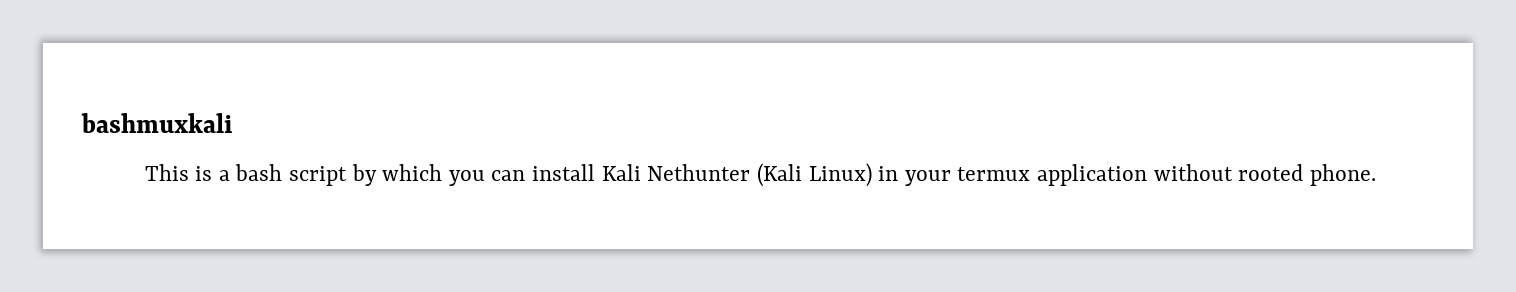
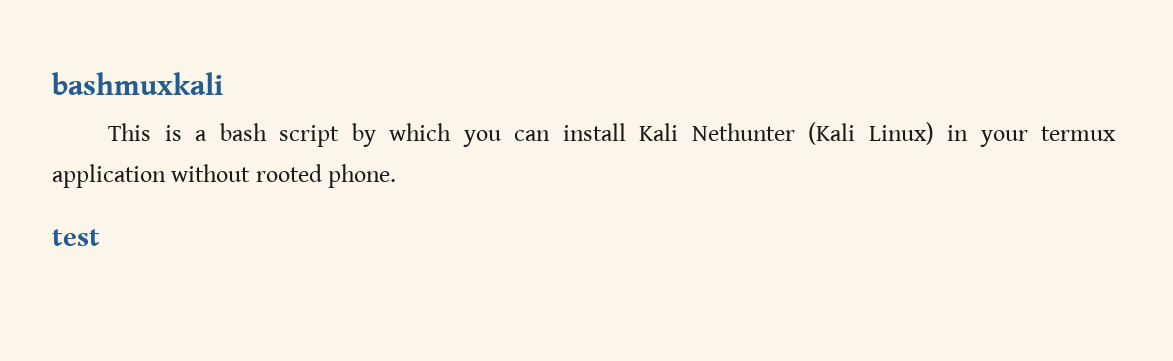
(1376, 175) none -> [52,229,100,246] // test

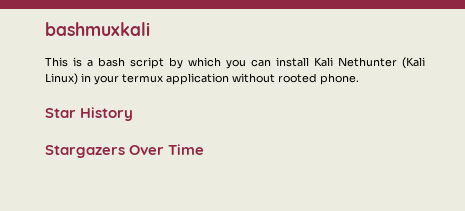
[52,229,100,246] test -> [45,107,134,121] [45,144,205,158] Star History // Stargazers Over Time

